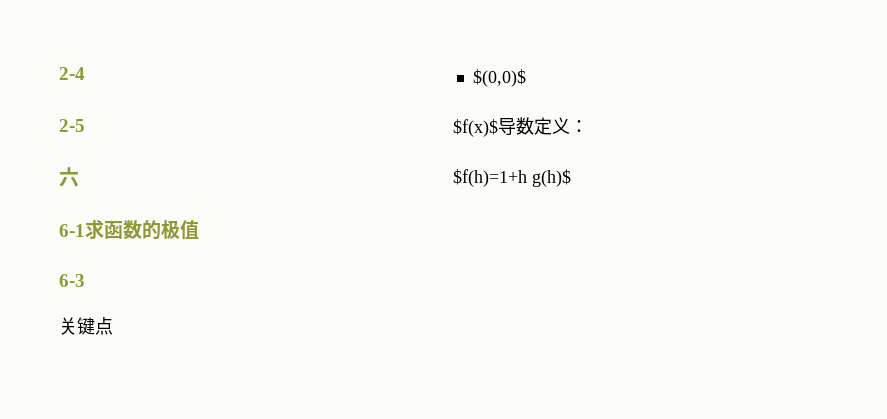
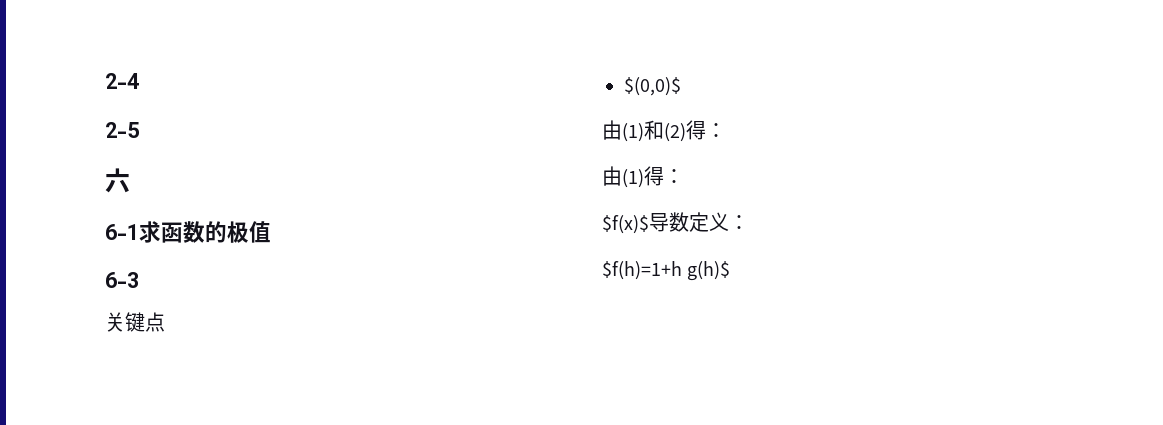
(526, 78) none -> [602,120,726,142] [602,166,684,188] // 由(1)和(2)得： // 由(1)得：

